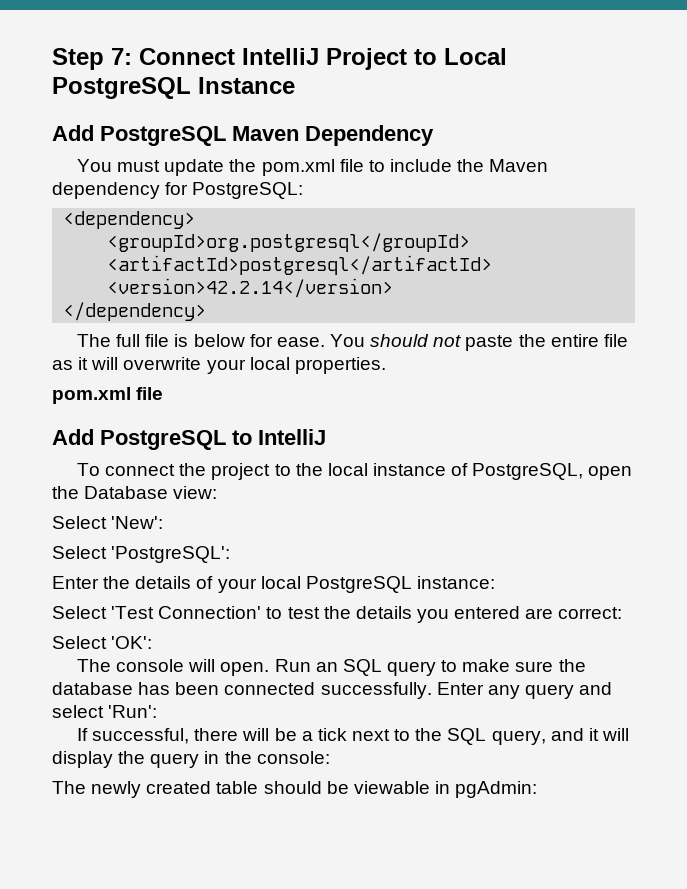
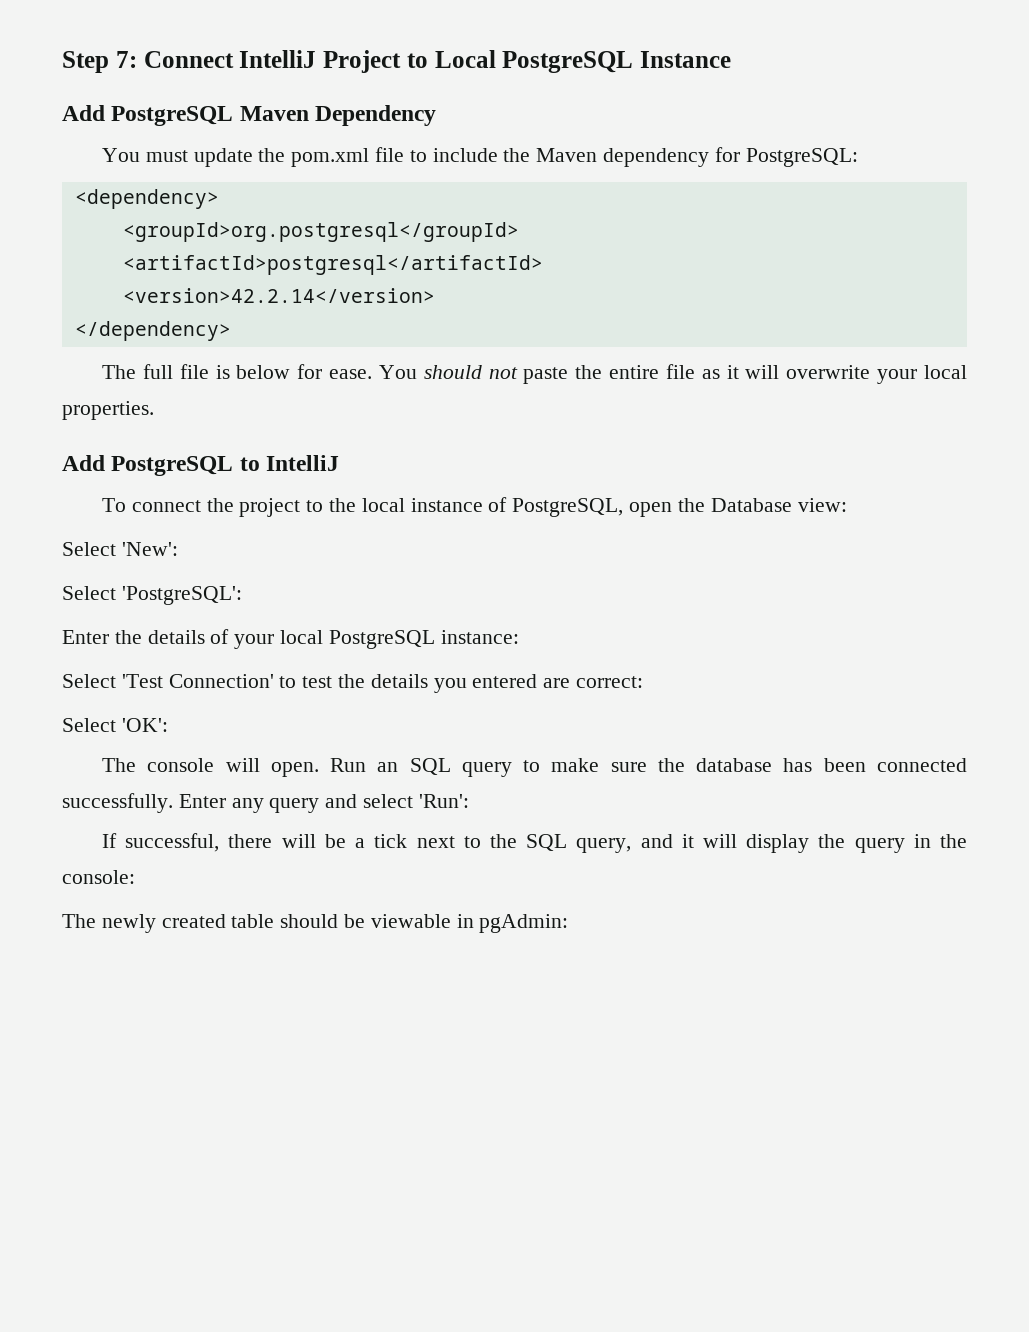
[52,387,164,404] // pom.xml file -> (154, 410) none

